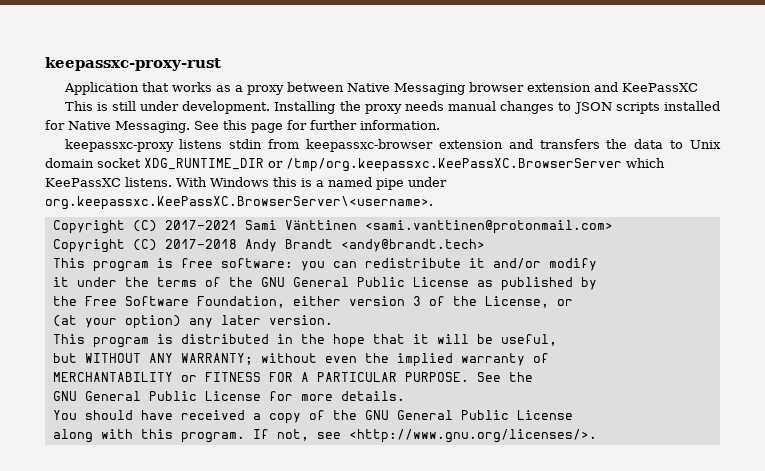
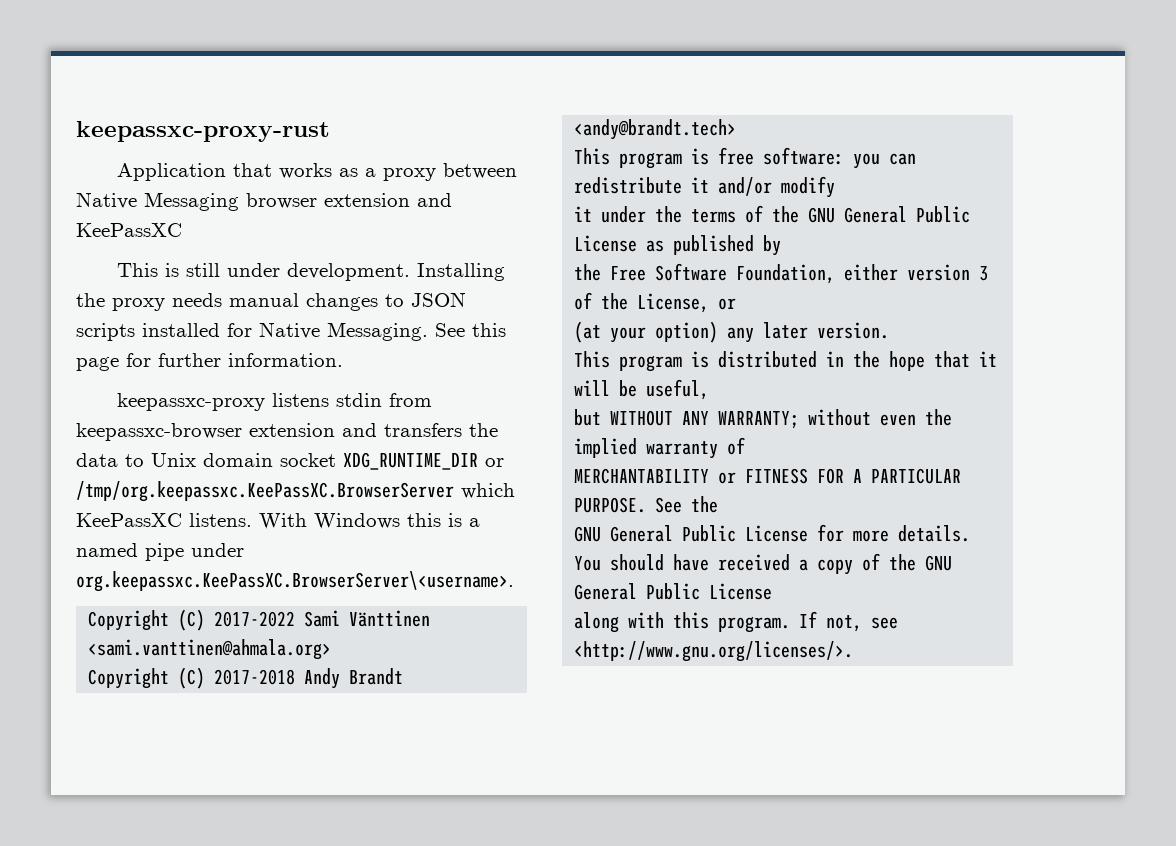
[164,220,237,230] 2017-2021 -> [214,611,296,627] 2017-2022
[364,220,613,234] <sami.vanttinen@protonmail.com> -> [88,639,332,660] <sami.vanttinen@ahmala.org>

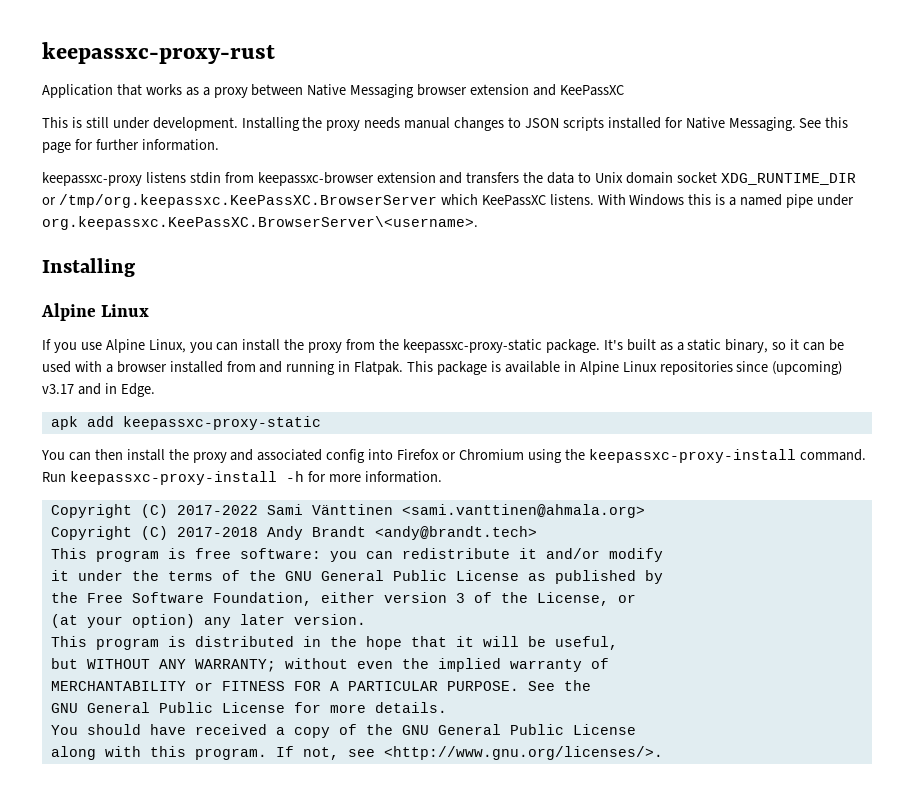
(514, 581) none -> [42,258,135,277] [41,303,150,321] [42,339,845,353] [42,361,843,375] [42,383,155,397] [50,416,321,430] [41,449,866,463] [42,471,442,485] // Installing // Alpine Linux // If you use Alpine Linux, you can install the proxy from the keepassxc-proxy-static package. It's built as a static binary, so it can be used with a browser installed from and running in Flatpak. This package is available in Alpine Linux repositories since (upcoming) v3.17 and in Edge. // apk add keepassxc-proxy-static // You can then install the proxy and associated config into Firefox or Chromium using the keepassxc-proxy-install command. Run keepassxc-proxy-install -h for more information.

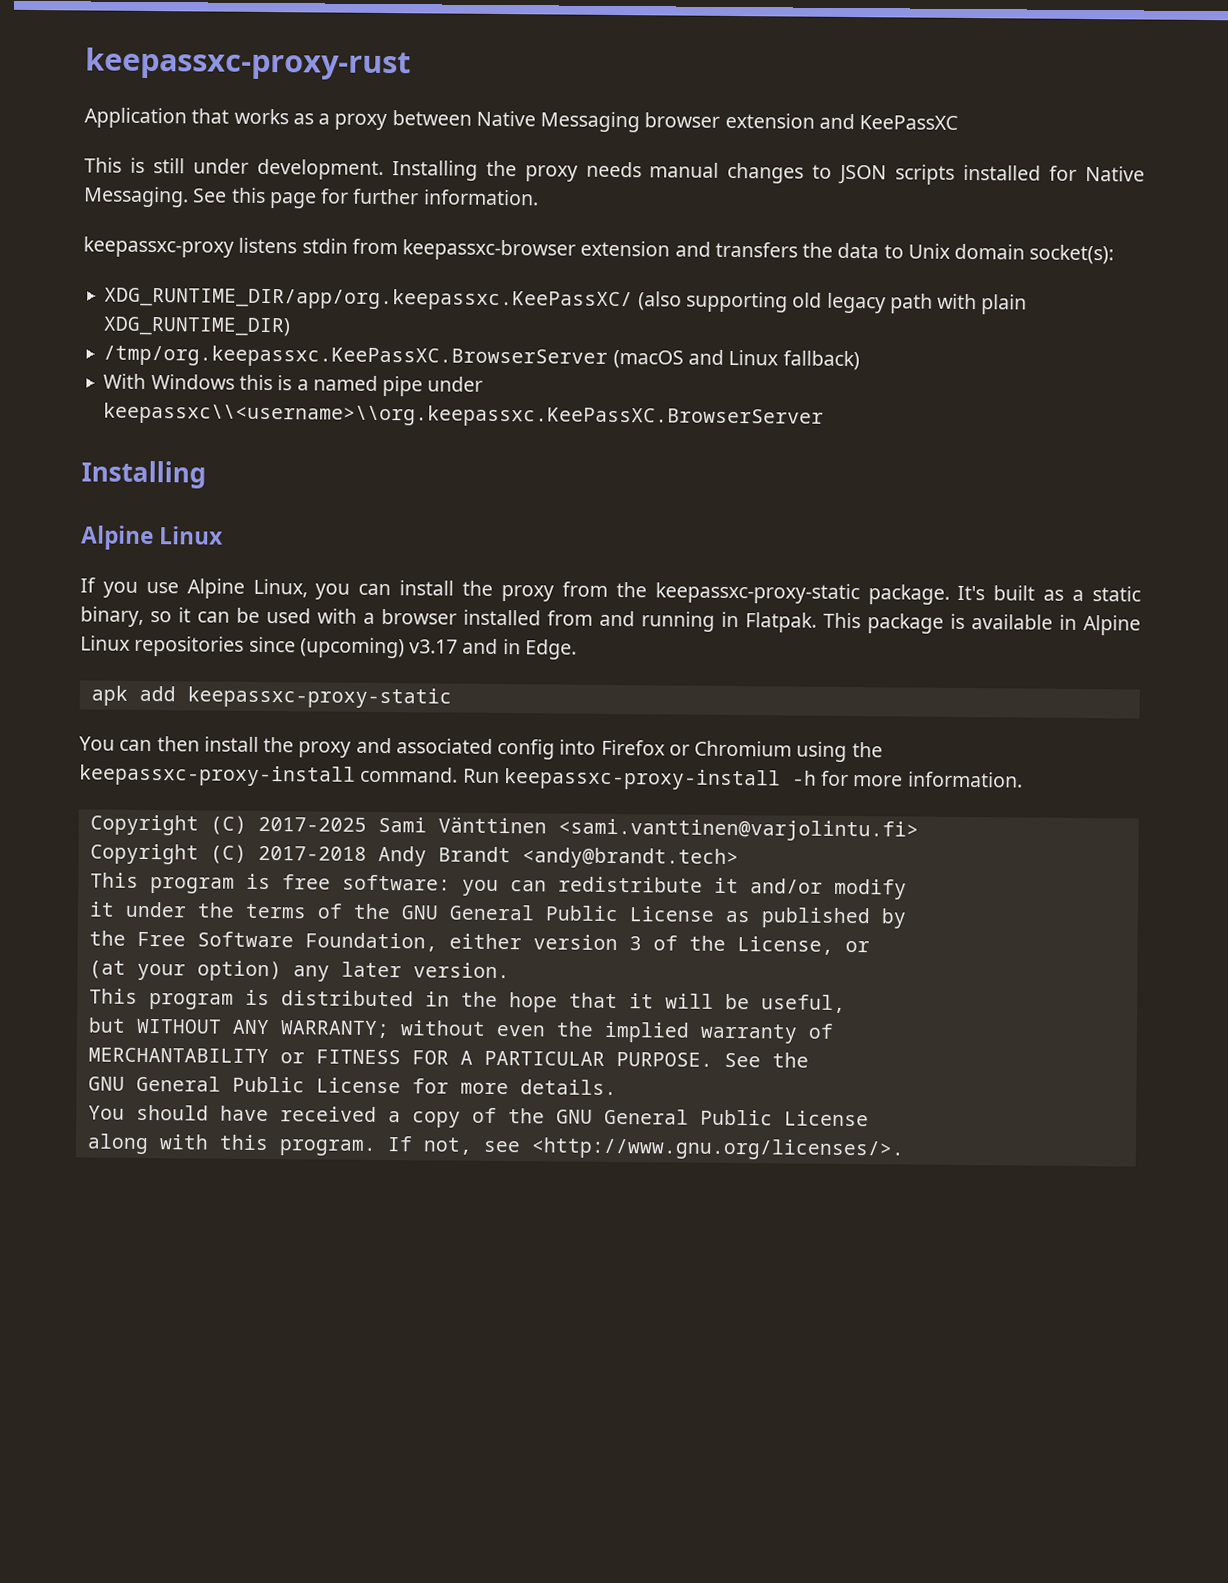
[676,172,856,185] [42,194,594,208] socket XDG_RUNTIME_DIR or /tmp/org.keepassxc.KeePassXC.BrowserServer which KeePassXC listens. -> [1029,244,1115,265] [104,286,1028,315] [103,316,292,337] [103,344,860,371] socket(s): // XDG_RUNTIME_DIR/app/org.keepassxc.KeePassXC/ (also supporting old legacy path with plain XDG_RUNTIME_DIR) // /tmp/org.keepassxc.KeePassXC.BrowserServer (macOS and Linux fallback) //
[42,216,478,230] org.keepassxc.KeePassXC.BrowserServer\<username>. -> [103,402,825,429] keepassxc\\<username>\\org.keepassxc.KeePassXC.BrowserServer
[176,505,258,515] 2017-2022 -> [257,816,367,832] 2017-2025
[401,504,645,518] <sami.vanttinen@ahmala.org> -> [557,818,919,842] <sami.vanttinen@varjolintu.fi>

